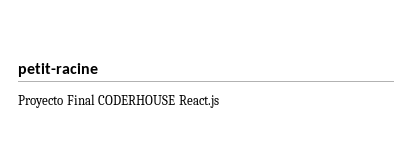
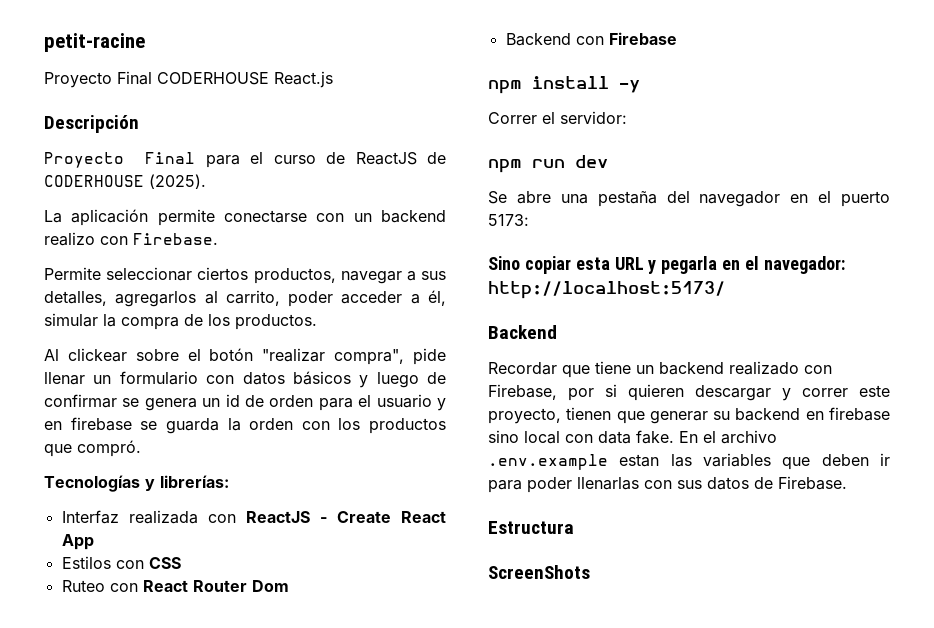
(219, 101) none -> [44,115,139,133] [44,152,446,168] [44,174,206,189] [44,209,446,226] [44,232,218,246] [44,267,447,284] [44,290,446,307] [44,313,317,330] [44,348,446,365] [44,371,446,388] [44,394,446,411] [44,417,446,434] [44,440,141,457] [44,475,229,492] [61,510,446,524] [61,534,94,550] [61,556,181,569] [61,580,289,592] [505,32,677,46] [488,76,640,94] [488,111,627,124] [488,155,608,173] [488,191,890,207] [488,214,529,226] [488,256,845,274] [488,281,725,299] [488,325,557,339] [488,361,832,378] [488,384,890,401] [488,407,890,424] [488,430,777,444] [488,453,890,470] [488,476,847,493] [488,521,574,534] [488,565,590,579] // Descripción // Proyecto Final para el curso de ReactJS de CODERHOUSE (2025). // La aplicación permite conectarse con un backend realizo con Firebase. // Permite seleccionar ciertos productos, navegar a sus detalles, agregarlos al carrito, poder acceder a él, simular la compra de los productos. // Al clickear sobre el botón "realizar compra", pide llenar un formulario con datos básicos y luego de confirmar se genera un id de orden para el usuario y en firebase se guarda la orden con los productos que compró. // Tecnologías y librerías: // Interfaz realizada con ReactJS - Create React App // Estilos con CSS // Ruteo con React Router Dom // Backend con Firebase // npm install -y // Correr el servidor: // npm run dev // Se abre una pestaña del navegador en el puerto 5173: // Sino copiar esta URL y pegarla en el navegador: http://localhost:5173/ // Backend // Recordar que tiene un backend realizado con Firebase, por si quieren descargar y correr este proyecto, tienen que generar su backend en firebase sino local con data fake. En el archivo .env.example estan las variables que deben ir para poder llenarlas con sus datos de Firebase. // Estructura // ScreenShots

